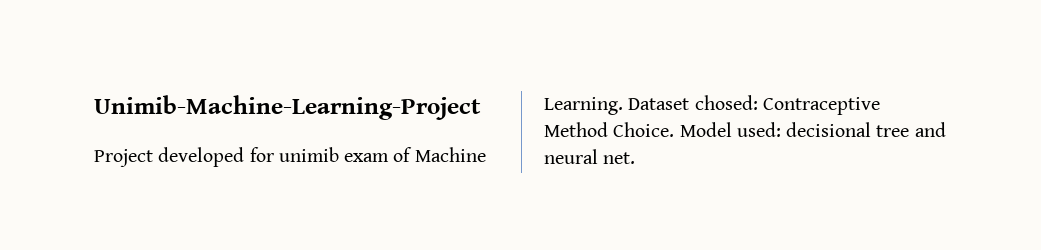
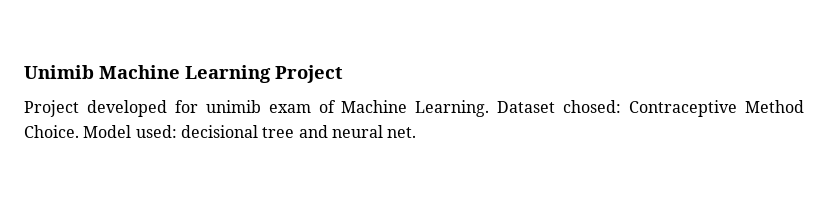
[94,95,481,120] Unimib-Machine-Learning-Project -> [24,65,343,83] Unimib Machine Learning Project

